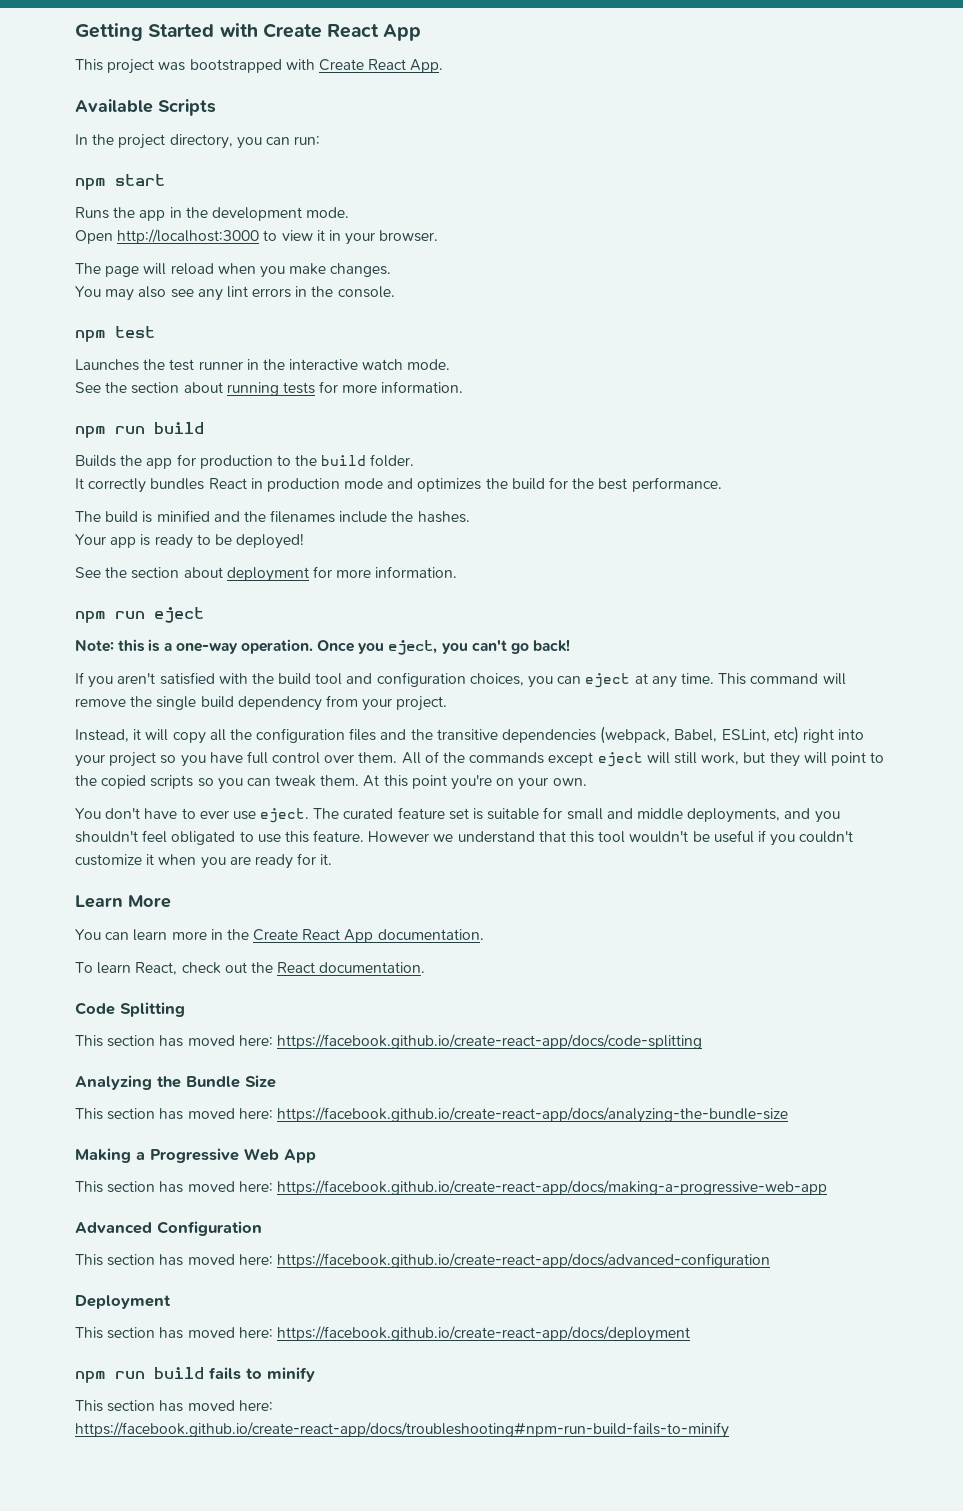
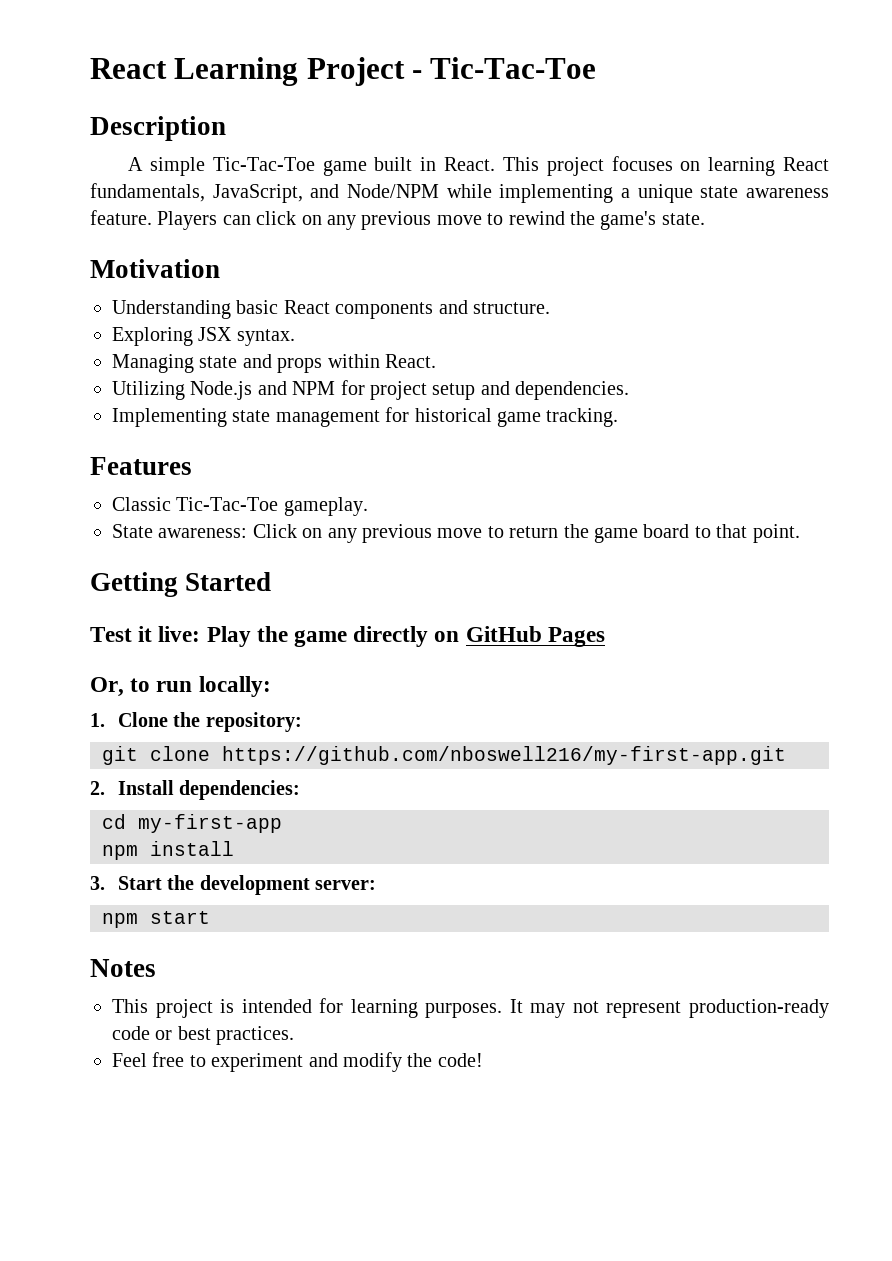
[75,23,422,41] [75,59,444,74] [75,99,216,116] [75,134,321,149] [75,174,165,190] [75,207,350,221] [75,229,439,245] [75,263,392,278] [75,286,395,301] [75,326,155,342] [75,359,451,371] [75,381,464,396] [75,422,204,438] [75,454,415,469] [75,477,722,493] [75,510,470,523] [75,533,305,549] [75,566,458,582] [75,607,204,623] [75,639,571,655] [75,672,846,688] [75,695,448,711] [75,726,865,744] [75,751,885,767] [75,775,587,790] [75,807,840,823] [75,830,854,846] [75,853,333,869] [75,895,171,908] [75,929,484,943] [75,962,426,975] [75,1002,185,1017] [75,1034,702,1049] [75,1075,276,1090] [75,1107,788,1123] [75,1148,316,1163] [75,1180,827,1195] [75,1221,262,1236] [75,1253,770,1268] [75,1295,171,1309] [75,1326,690,1342] [75,1367,315,1383] [75,1400,273,1412] [75,1422,729,1438] Getting Started with Create React App // This project was bootstrapped with Create React App. // Available Scripts // In the project directory, you can run: // npm start // Runs the app in the development mode. // Open http://localhost:3000 to view it in your browser. // The page will reload when you make changes. // You may also see any lint errors in the console. // npm test // Launches the test runner in the interactive watch mode. // See the section about running tests for more information. // npm run build // Builds the app for production to the build folder. // It correctly bundles React in production mode and optimizes the build for the best performance. // The build is minified and the filenames include the hashes. // Your app is ready to be deployed! // See the section about deployment for more information. // npm run eject // Note: this is a one-way operation. Once you eject, you can't go back! // If you aren't satisfied with the build tool and configuration choices, you can eject at any time. This command will remove the single build dependency from your project. // Instead, it will copy all the configuration files and the transitive dependencies (webpack, Babel, ESLint, etc) right into your project so you have full control over them. All of the commands except eject will still work, but they will point to the copied scripts so you can tweak them. At this point you're on your own. // You don't have to ever use eject. The curated feature set is suitable for small and middle deployments, and you shouldn't feel obligated to use this feature. However we understand that this tool wouldn't be useful if you couldn't customize it when you are ready for it. // Learn More // You can learn more in the Create React App documentation. // To learn React, check out the React documentation. // Code Splitting // This section has moved here: https://facebook.github.io/create-react-app/docs/code-splitting // Analyzing the Bundle Size // This section has moved here: https://facebook.github.io/create-react-app/docs/analyzing-the-bundle-size // Making a Progressive Web App // This section has moved here: https://facebook.github.io/create-react-app/docs/making-a-progressive-web-app // Advanced Configuration // This section has moved here: https://facebook.github.io/create-react-app/docs/advanced-configuration // Deployment // This section has moved here: https://facebook.github.io/create-react-app/docs/deployment // npm run build fails to minify // This section has moved here: https://facebook.github.io/create-react-app/docs/troubleshooting#npm-run-build-fails-to-minify -> [90,57,597,86] [90,116,226,141] [128,156,829,176] [90,183,829,203] [90,210,705,230] [90,259,220,278] [112,300,550,319] [112,327,295,346] [112,354,436,373] [112,380,630,400] [112,407,619,427] [90,457,192,475] [112,497,368,516] [112,524,800,543] [90,572,272,597] [90,626,605,647] [90,676,271,697] [90,712,302,732] [102,746,786,765] [90,780,301,800] [102,814,282,833] [102,841,234,860] [90,875,376,895] [102,911,210,928] [90,959,156,977] [112,998,829,1018] [112,1026,295,1045] [112,1052,483,1072] React Learning Project - Tic-Tac-Toe // Description // A simple Tic-Tac-Toe game built in React. This project focuses on learning React fundamentals, JavaScript, and Node/NPM while implementing a unique state awareness feature. Players can click on any previous move to rewind the game's state. // Motivation // Understanding basic React components and structure. // Exploring JSX syntax. // Managing state and props within React. // Utilizing Node.js and NPM for project setup and dependencies. // Implementing state management for historical game tracking. // Features // Classic Tic-Tac-Toe gameplay. // State awareness: Click on any previous move to return the game board to that point. // Getting Started // Test it live: Play the game directly on GitHub Pages // Or, to run locally: // 1. Clone the repository: // git clone https://github.com/nboswell216/my-first-app.git // 2. Install dependencies: // cd my-first-app // npm install // 3. Start the development server: // npm start // Notes // This project is intended for learning purposes. It may not represent production-ready code or best practices. // Feel free to experiment and modify the code!

